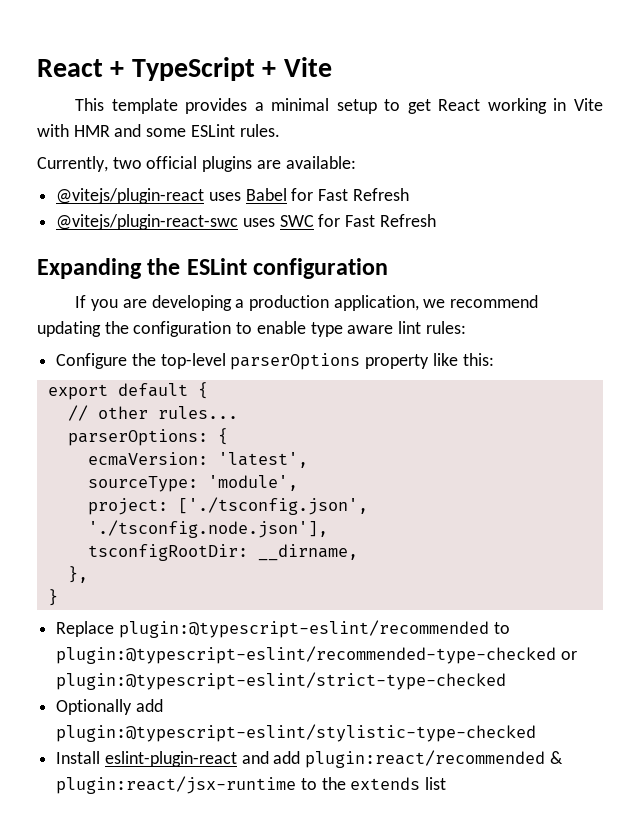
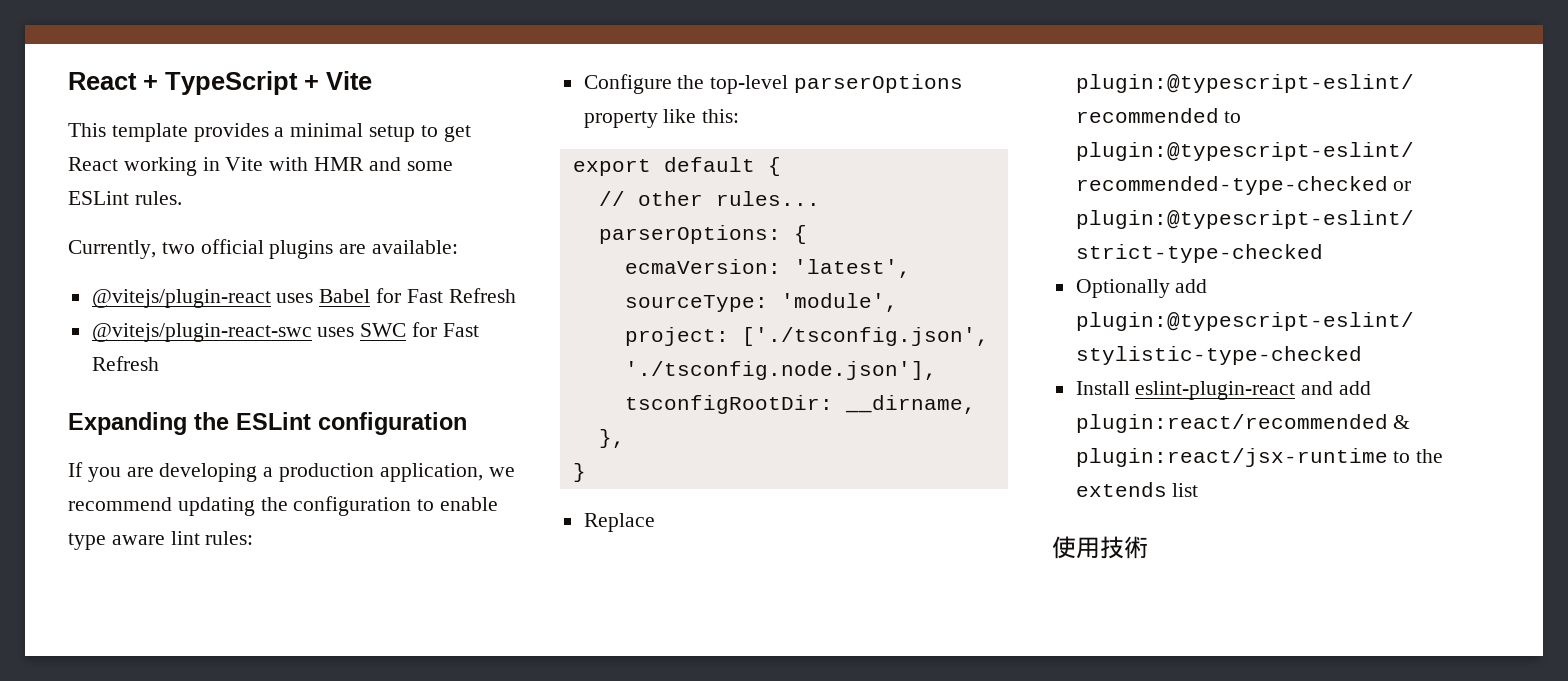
(447, 783) none -> [1052,536,1148,559] // 使用技術

